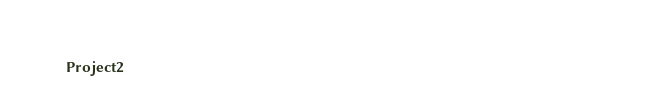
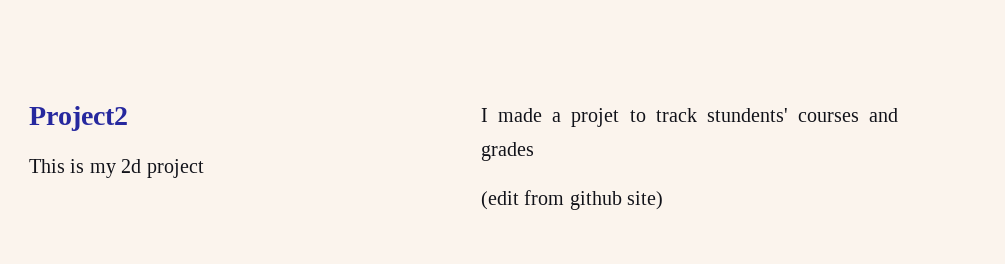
(124, 68) none -> [29,159,204,178] [481,108,898,127] [481,142,534,161] [481,190,664,210] // This is my 2d project // I made a projet to track stundents' courses and grades // (edit from github site)

